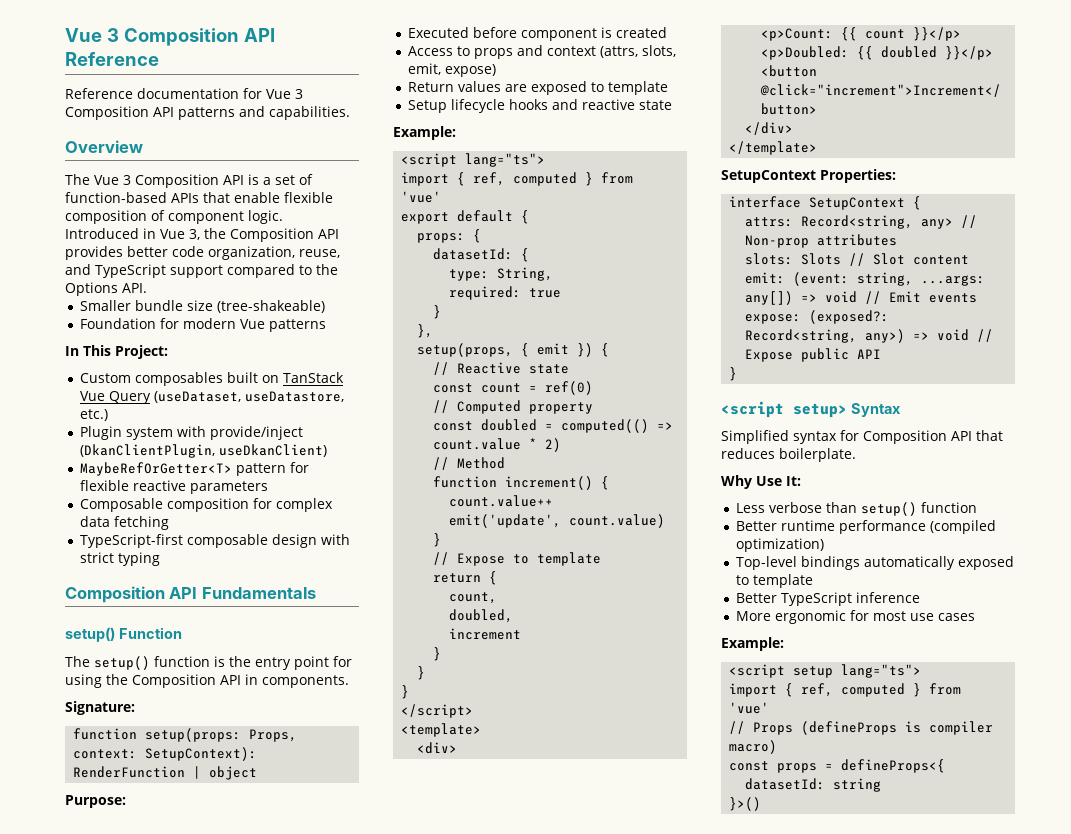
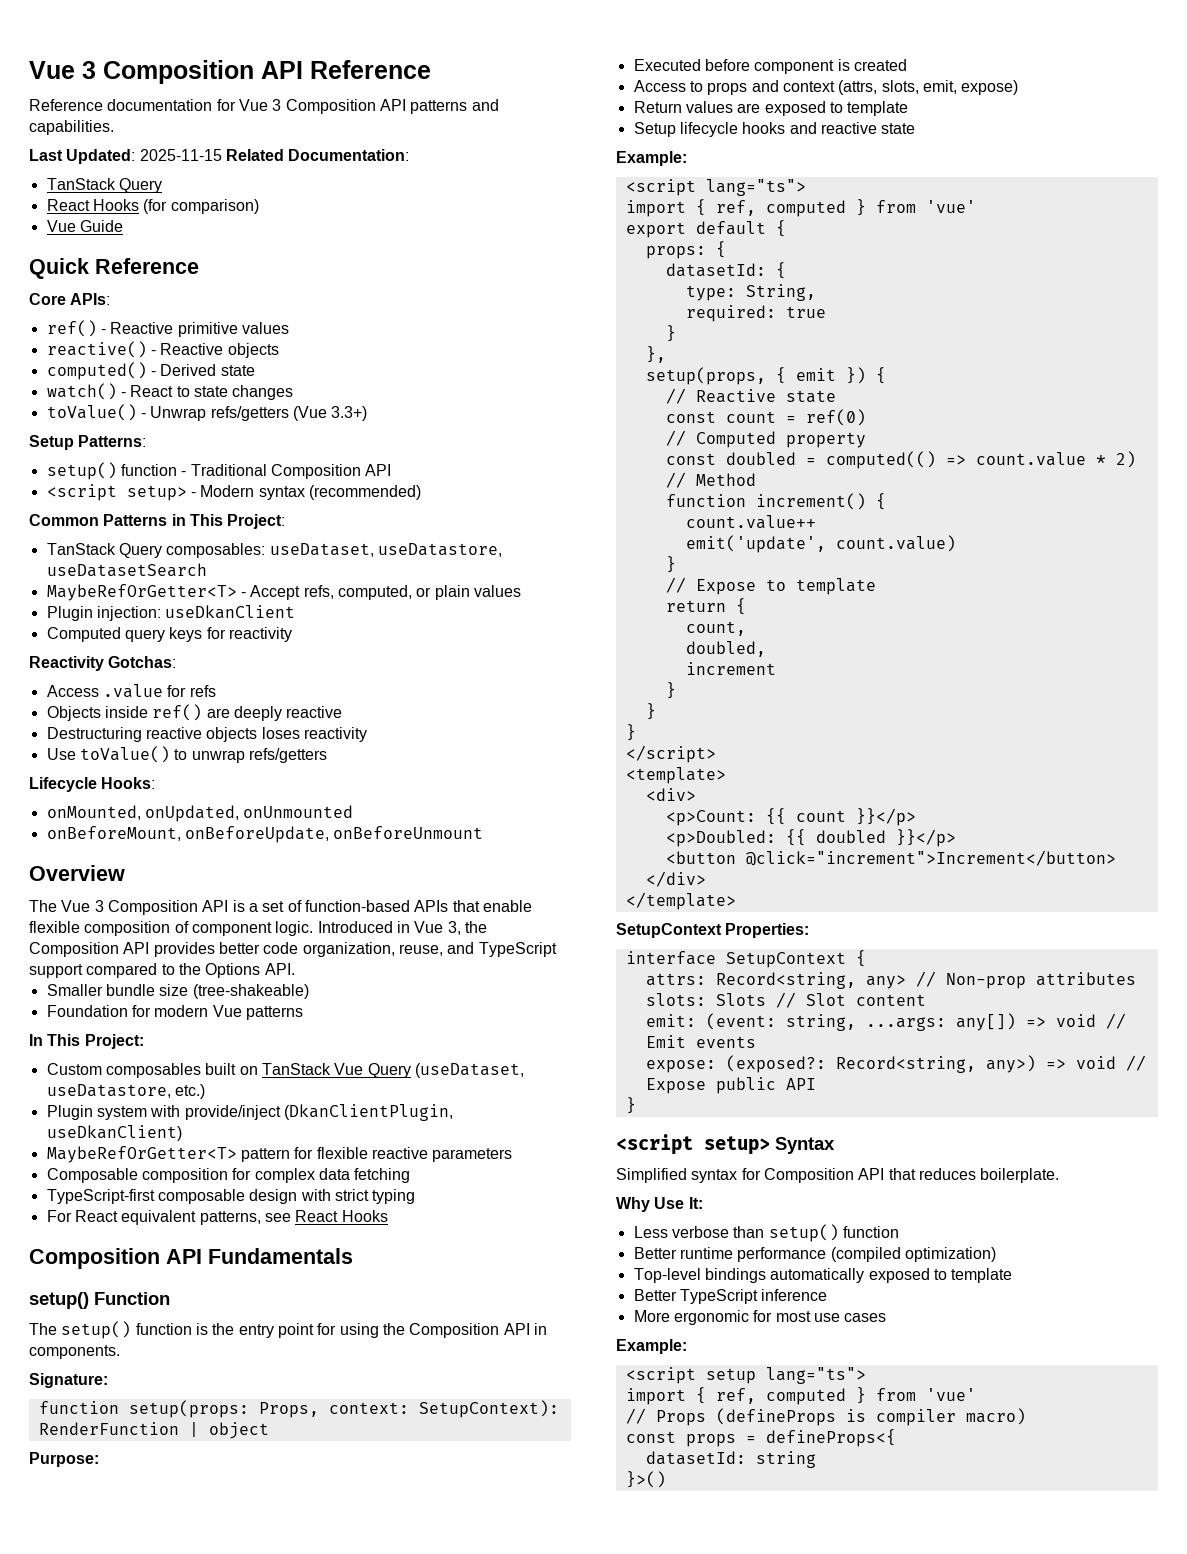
(350, 113) none -> [29,149,410,164] [46,178,162,193] [46,199,259,214] [46,220,123,232] [29,258,199,279] [29,293,111,305] [46,320,289,337] [46,341,279,358] [46,362,255,380] [46,383,294,400] [46,404,368,421] [29,435,147,450] [46,462,392,480] [46,484,421,501] [29,514,286,529] [46,543,502,558] [46,563,207,577] [46,584,521,601] [46,605,296,621] [46,627,292,642] [29,656,177,671] [46,684,216,698] [46,704,343,721] [46,727,367,742] [46,746,327,763] [29,777,156,792] [46,805,354,822] [46,826,484,843] // Last Updated: 2025-11-15 Related Documentation: // TanStack Query // React Hooks (for comparison) // Vue Guide // Quick Reference // Core APIs: // ref() - Reactive primitive values // reactive() - Reactive objects // computed() - Derived state // watch() - React to state changes // toValue() - Unwrap refs/getters (Vue 3.3+) // Setup Patterns: // setup() function - Traditional Composition API // <script setup> - Modern syntax (recommended) // Common Patterns in This Project: // TanStack Query composables: useDataset, useDatastore, useDatasetSearch // MaybeRefOrGetter<T> - Accept refs, computed, or plain values // Plugin injection: useDkanClient // Computed query keys for reactivity // Reactivity Gotchas: // Access .value for refs // Objects inside ref() are deeply reactive // Destructuring reactive objects loses reactivity // Use toValue() to unwrap refs/getters // Lifecycle Hooks: // onMounted, onUpdated, onUnmounted // onBeforeMount, onBeforeUpdate, onBeforeUnmount
(160, 559) none -> [46,1210,388,1225] // For React equivalent patterns, see React Hooks

